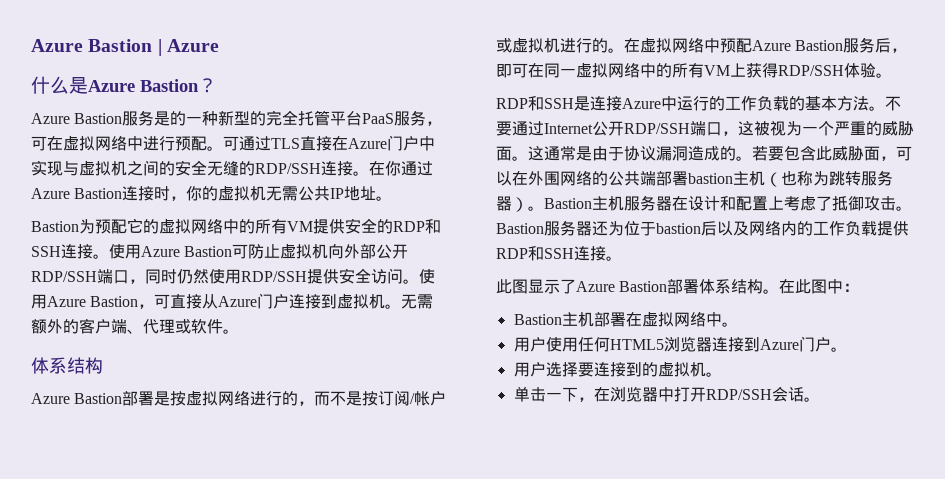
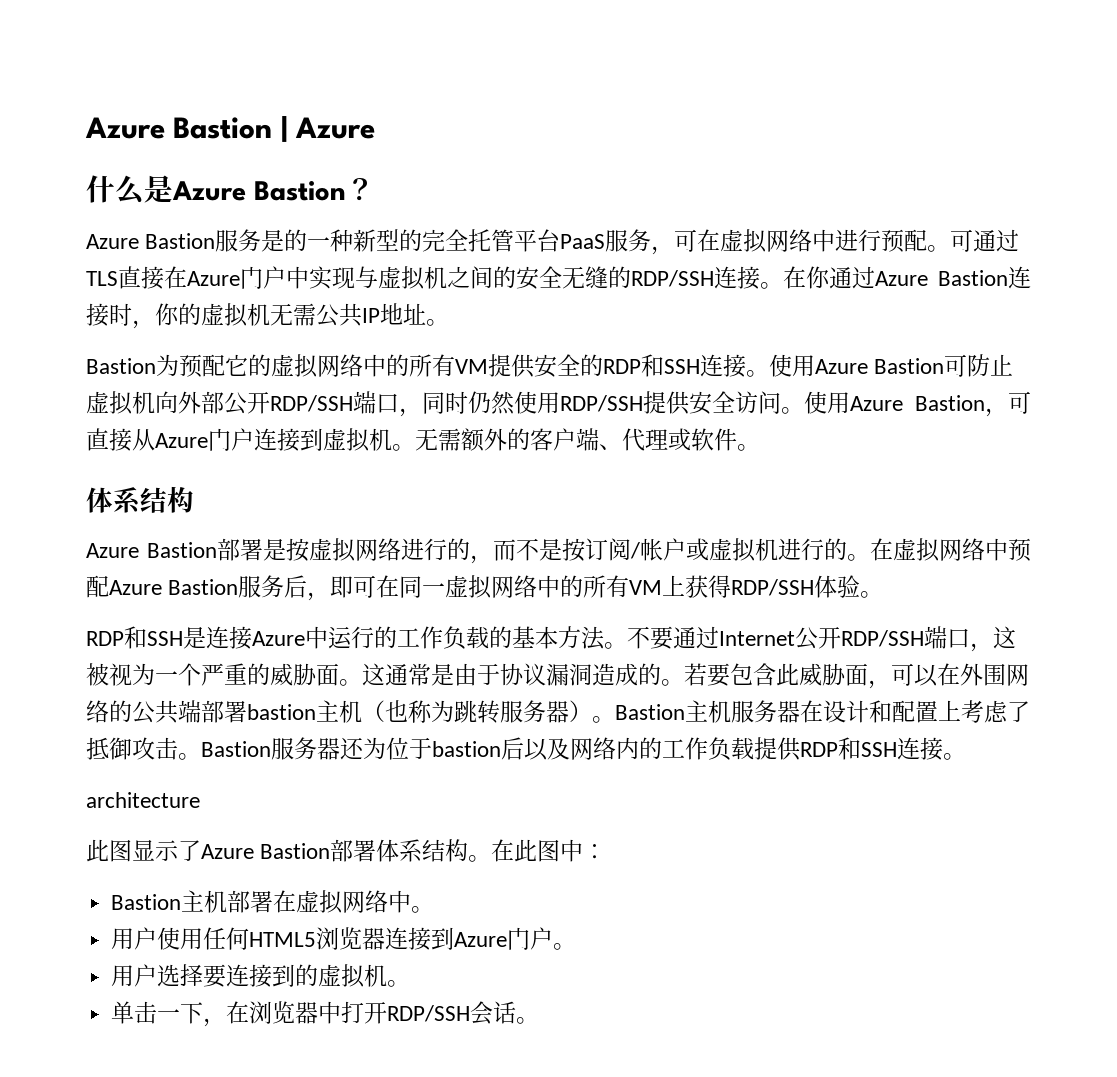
(622, 258) none -> [86,792,200,808] // architecture

